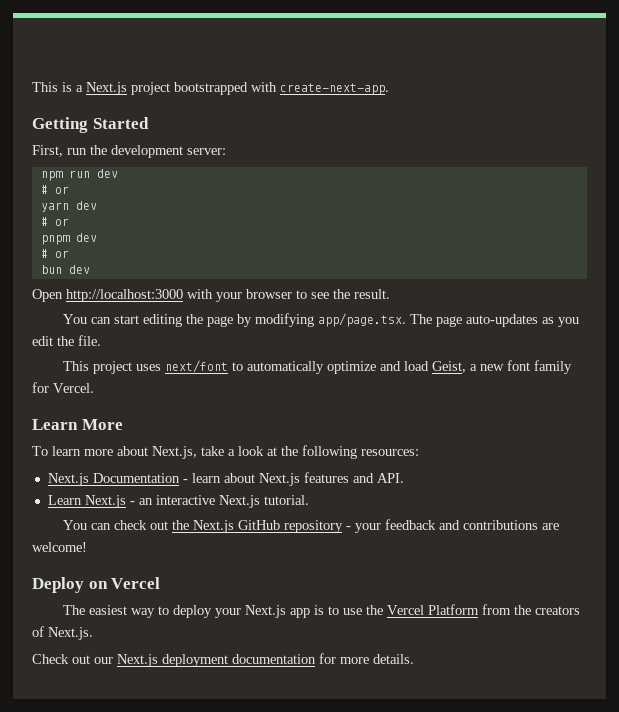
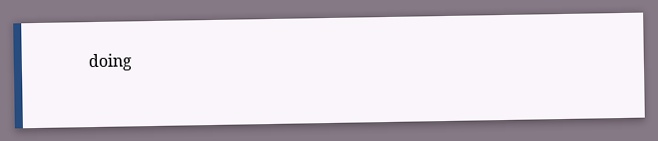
[32,82,389,95] [32,117,149,133] [32,145,226,158] [40,169,118,181] [40,185,69,194] [40,201,97,212] [40,217,69,226] [40,233,97,245] [40,249,69,258] [40,265,90,274] [32,289,390,302] [63,313,580,327] [32,335,101,346] [63,360,573,374] [32,382,94,393] [32,419,123,430] [32,445,419,459] [47,472,404,486] [47,495,309,508] [63,519,560,533] [32,542,87,552] [32,577,161,593] [63,604,581,618] [32,626,93,640] [32,653,414,667] This is a Next.js project bootstrapped with create-next-app. // Getting Started // First, run the development server: // npm run dev // # or // yarn dev // # or // pnpm dev // # or // bun dev // Open http://localhost:3000 with your browser to see the result. // You can start editing the page by modifying app/page.tsx. The page auto-updates as you edit the file. // This project uses next/font to automatically optimize and load Geist, a new font family for Vercel. // Learn More // To learn more about Next.js, take a look at the following resources: // Next.js Documentation - learn about Next.js features and API. // Learn Next.js - an interactive Next.js tutorial. // You can check out the Next.js GitHub repository - your feedback and contributions are welcome! // Deploy on Vercel // The easiest way to deploy your Next.js app is to use the Vercel Platform from the creators of Next.js. // Check out our Next.js deployment documentation for more details. -> [88,53,132,72] doing

